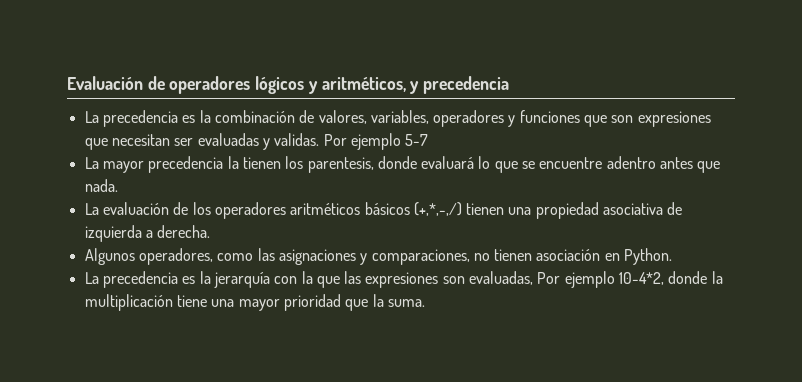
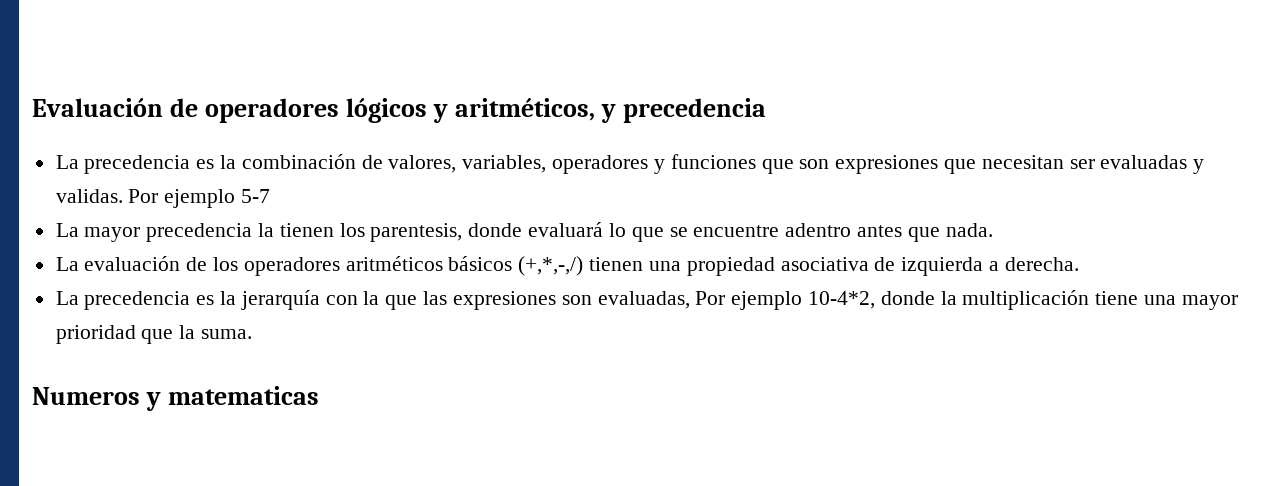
[84,248,673,265] // Algunos operadores, como las asignaciones y comparaciones, no tienen asociación en Python. -> (1079, 264) none
(425, 303) none -> [32,386,320,411] // Numeros y matematicas

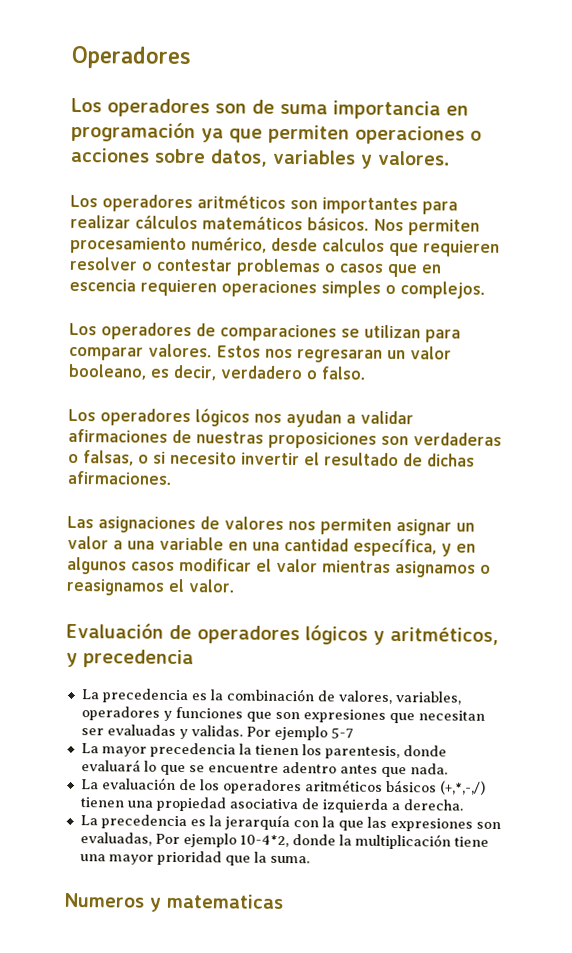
(32, 107) none -> [71,45,192,70] [71,97,469,120] [71,121,482,145] [70,147,451,169] [70,194,458,215] [70,214,480,236] [70,236,500,257] [69,256,442,278] [69,278,486,299] [69,322,461,343] [69,343,452,363] [68,363,367,381] [68,408,414,428] [68,428,502,449] [68,450,475,467] [67,470,173,485] [67,515,475,536] [67,535,476,557] [67,556,491,578] [66,578,236,596] Operadores // Los operadores son de suma importancia en programación ya que permiten operaciones o acciones sobre datos, variables y valores. // Los operadores aritméticos son importantes para realizar cálculos matemáticos básicos. Nos permiten procesamiento numérico, desde calculos que requieren resolver o contestar problemas o casos que en escencia requieren operaciones simples o complejos. // Los operadores de comparaciones se utilizan para comparar valores. Estos nos regresaran un valor booleano, es decir, verdadero o falso. // Los operadores lógicos nos ayudan a validar afirmaciones de nuestras proposiciones son verdaderas o falsas, o si necesito invertir el resultado de dichas afirmaciones. // Las asignaciones de valores nos permiten asignar un valor a una variable en una cantidad específica, y en algunos casos modificar el valor mientras asignamos o reasignamos el valor. //

